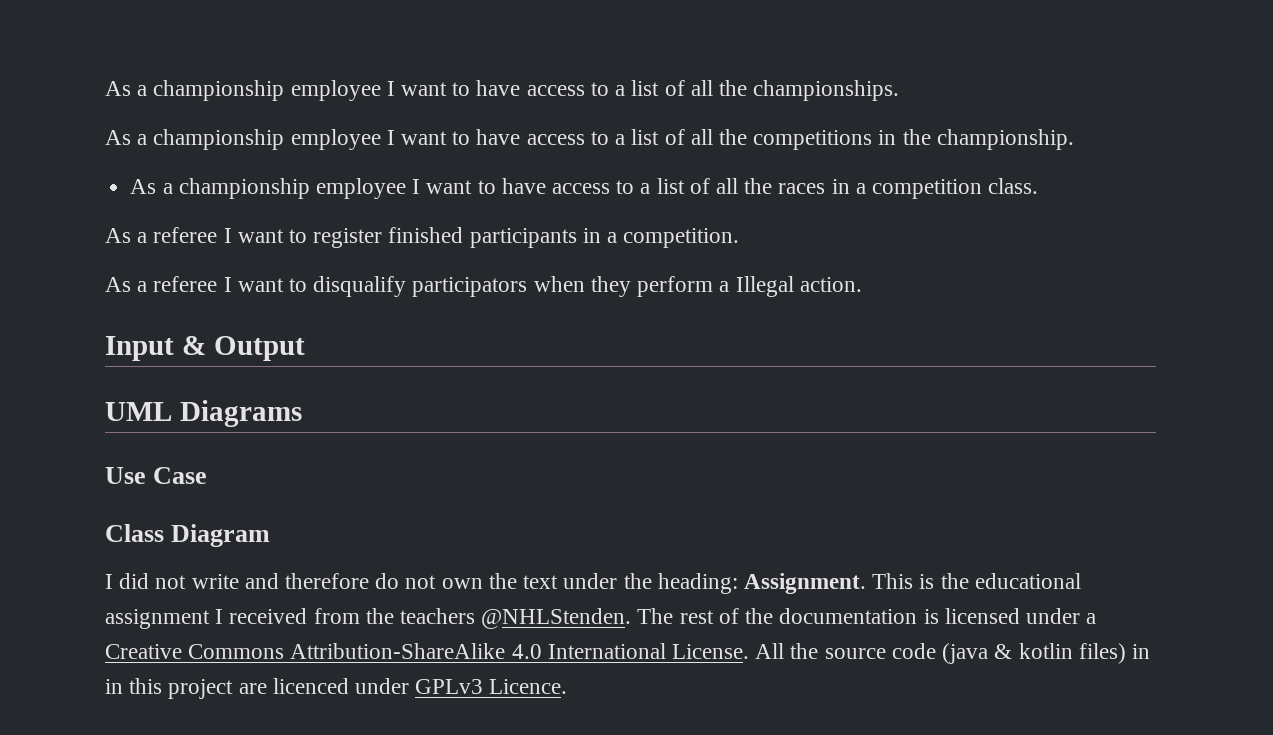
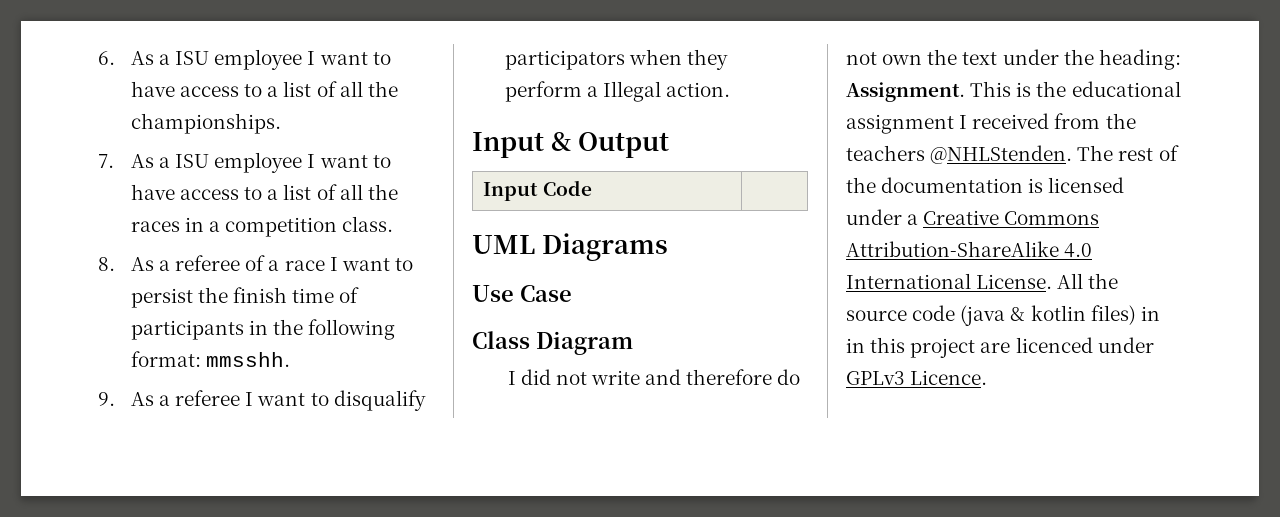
[105,80,285,101] As a championship -> [98,51,210,65] 6. As a ISU
[105,129,1074,150] [130,178,310,199] As a championship employee I want to have access to a list of all the competitions in the championship. // As a championship -> [98,154,210,168] 7. As a ISU
[105,227,740,248] As a referee I want to register finished participants in a competition. // -> [98,255,413,271] [130,287,360,308] [130,319,396,340] [130,351,291,367] [98,392,115,406] 8. As a referee of a race I want to persist the finish time of participants in the following format: mmsshh. // 9.
(305, 348) none -> [483,180,592,201] // Input Code |

